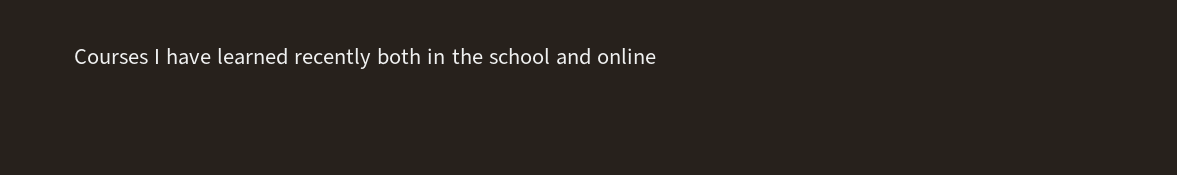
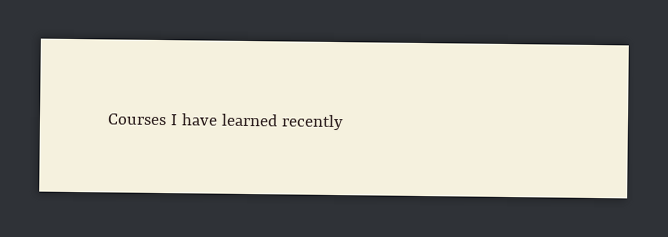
[377,48,656,65] both in the school and online -> (344, 122) none

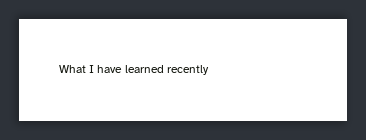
[107,113,167,126] Courses -> [59,65,86,73] What

